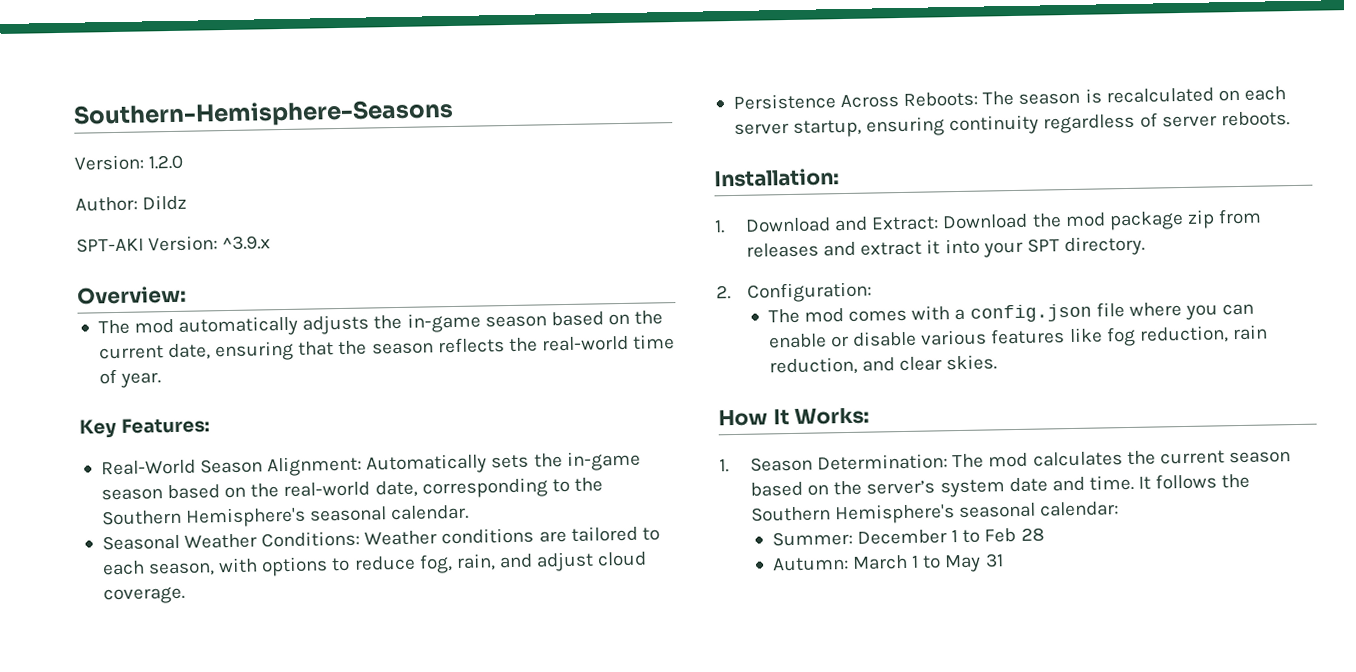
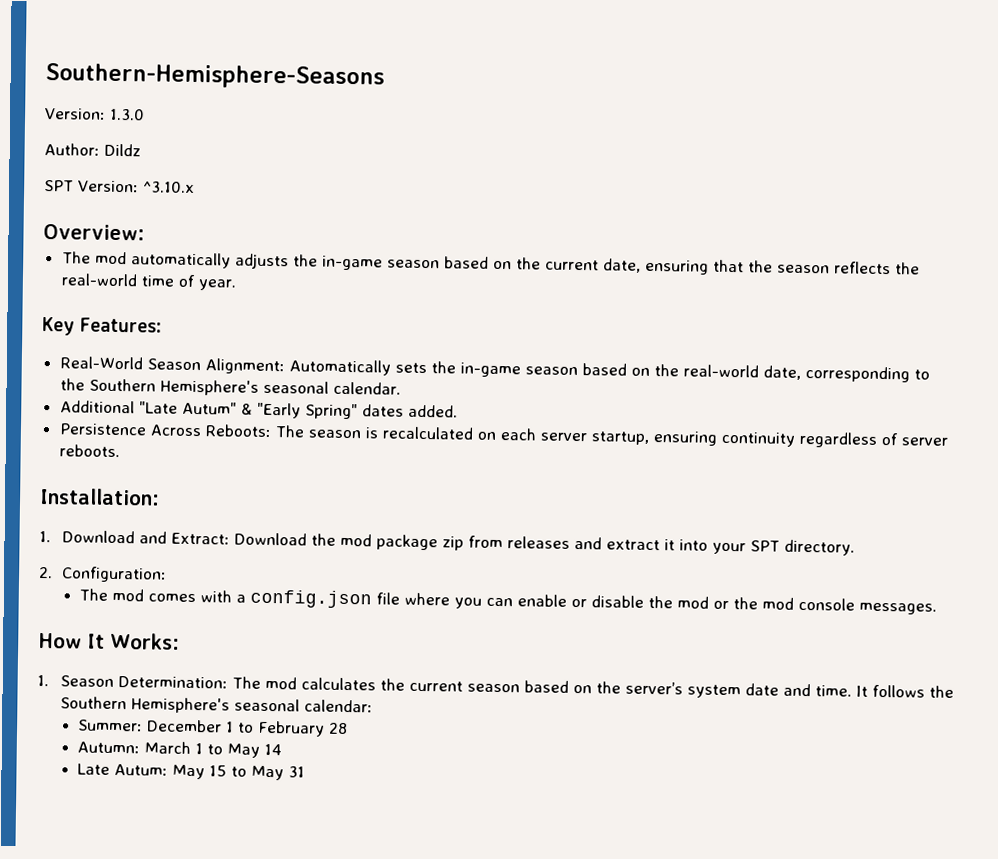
[148,154,184,170] 1.2.0 -> [109,108,145,121] 1.3.0
[76,235,272,253] SPT-AKI Version: ^3.9.x -> [44,180,195,193] SPT Version: ^3.10.x
[101,525,660,551] [101,551,648,577] [102,586,185,605] Seasonal Weather Conditions: Weather conditions are tailored to each season, with options to reduce fog, rain, and adjust cloud coverage. -> [59,400,458,420] Additional "Late Autum" & "Early Spring" dates added.
[920,324,1268,347] [768,354,998,376] various features like fog reduction, rain reduction, and clear skies. -> [648,595,938,615] the mod or the mod console messages.
[984,528,1017,543] Feb -> [257,720,326,737] February
(982, 563) none -> [264,743,283,756] [77,763,285,781] 14 // Late Autum: May 15 to May

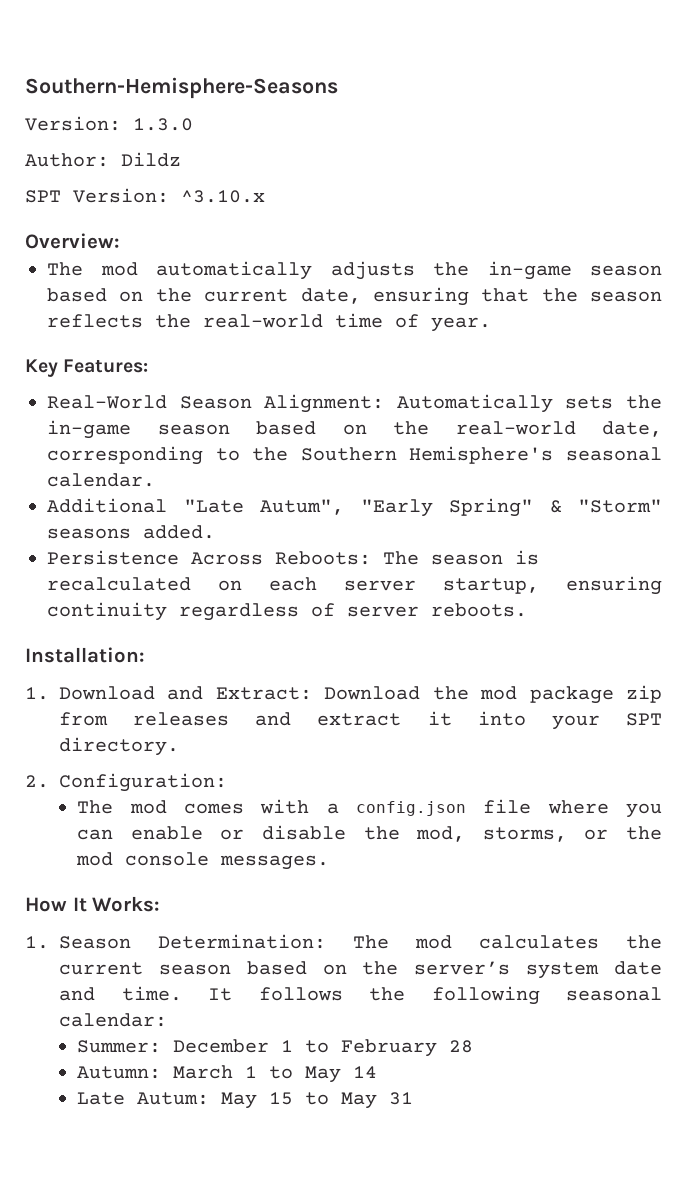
[181,401,404,420] Autum" & "Early Spring" dates -> [260,498,662,517] [47,528,131,539] Autum", "Early Spring" & "Storm" seasons
[677,596,710,609] mod -> [416,826,567,842] mod, storms,
[59,696,230,714] Southern Hemisphere's -> [431,986,540,1005] following

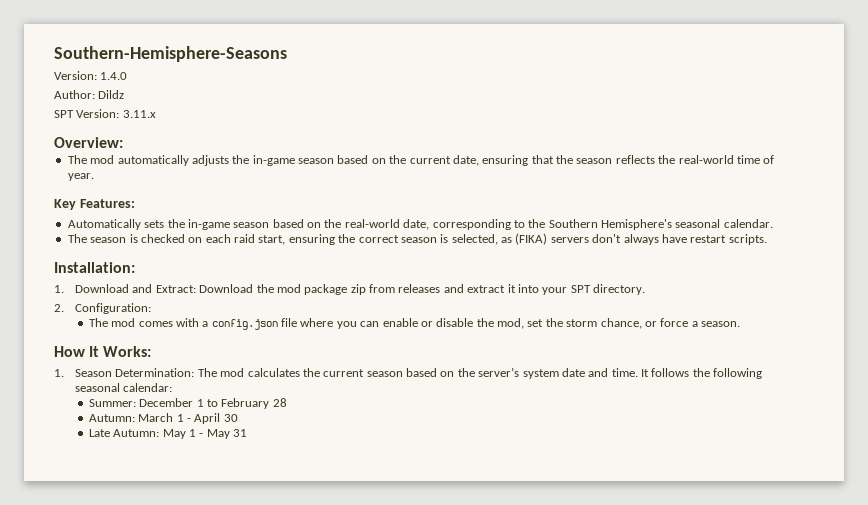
[133,118,193,131] 1.3.0 -> [100,72,128,80] 1.4.0
[181,190,265,203] ^3.10.x -> [122,110,156,118] 3.11.x
[47,394,385,413] Real-World Season Alignment: -> (135, 203) none
[47,498,662,517] [47,525,215,539] [47,550,371,565] Additional "Late Autum", "Early Spring" & "Storm" seasons added. // Persistence Across Reboots: -> (773, 223) none
[47,577,191,591] recalculated -> [140,234,185,243] checked
[344,576,662,595] [47,602,527,621] server startup, ensuring continuity regardless of server reboots. -> [234,233,767,245] raid start, ensuring the correct season is selected, as (FIKA) servers don't always have restart scripts.
[482,826,662,842] [76,852,330,870] storms, or the mod console messages. -> [527,318,741,329] set the storm chance, or force a season.
[269,1066,378,1083] [77,1092,330,1109] to May 14 // Late Autum: May 15 to -> [186,413,238,424] [88,429,204,439] - April 30 // Late Autumn: May 1 -

